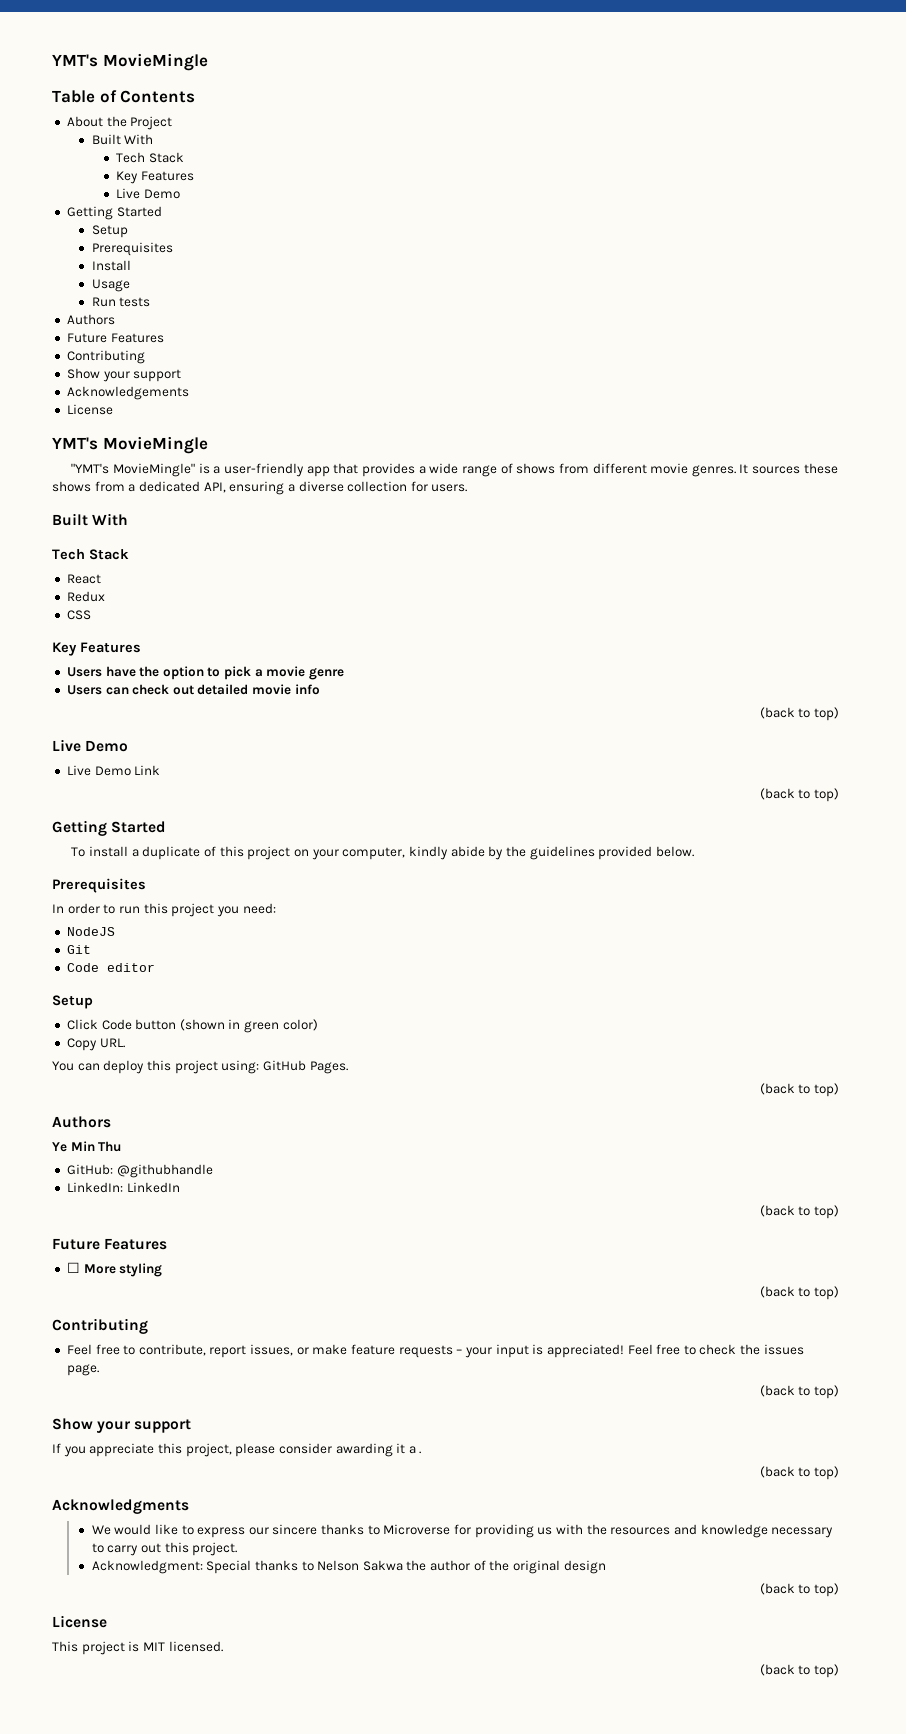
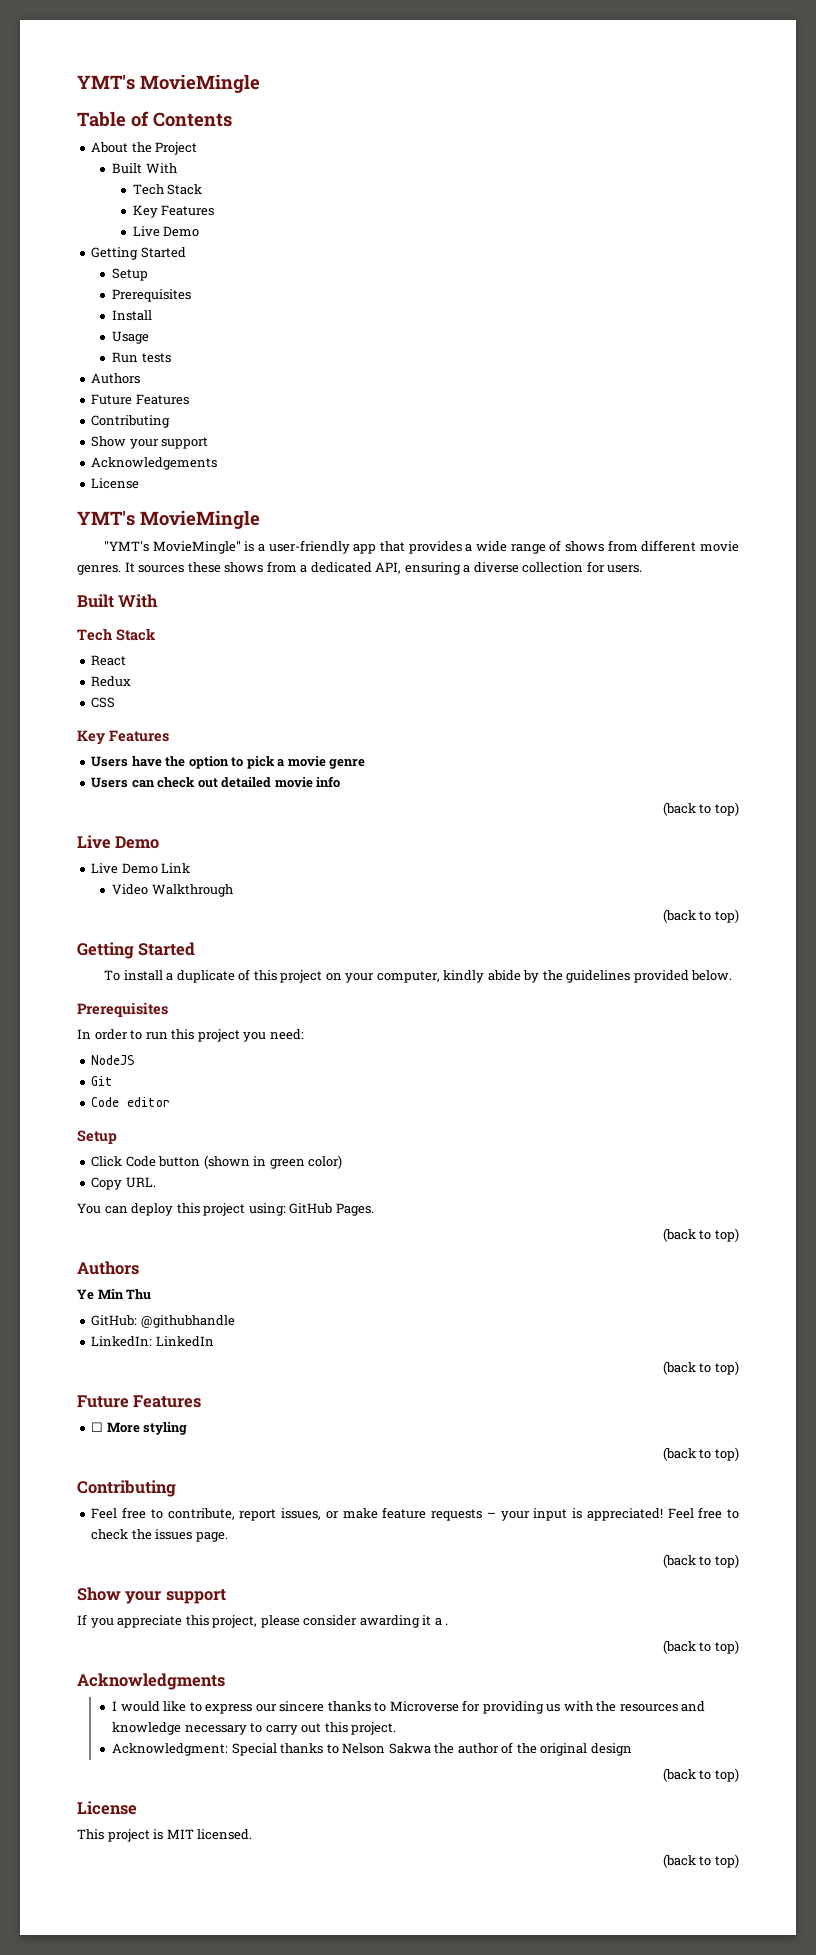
(161, 770) none -> [112,884,233,897] // Video Walkthrough
[91,1525,111,1535] We -> [112,1701,118,1711] I

